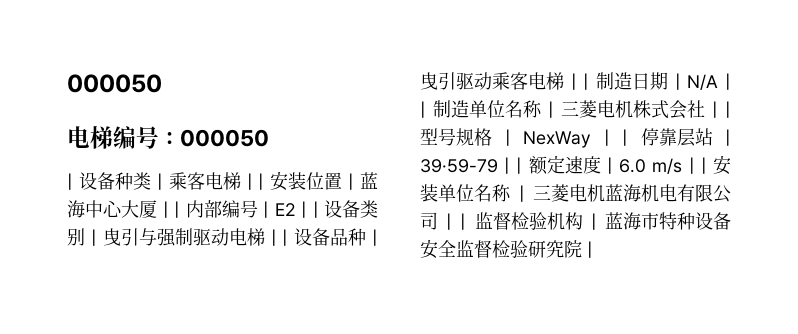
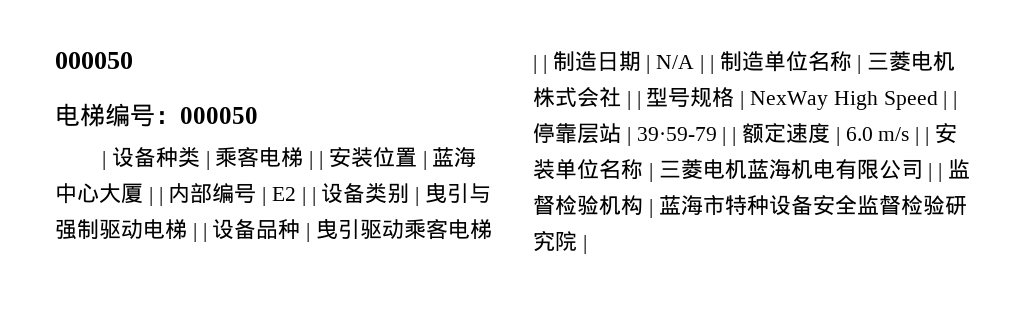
(591, 139) none -> [833,91,938,110] High Speed

